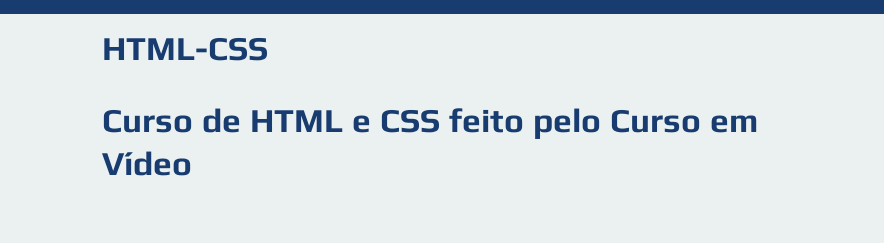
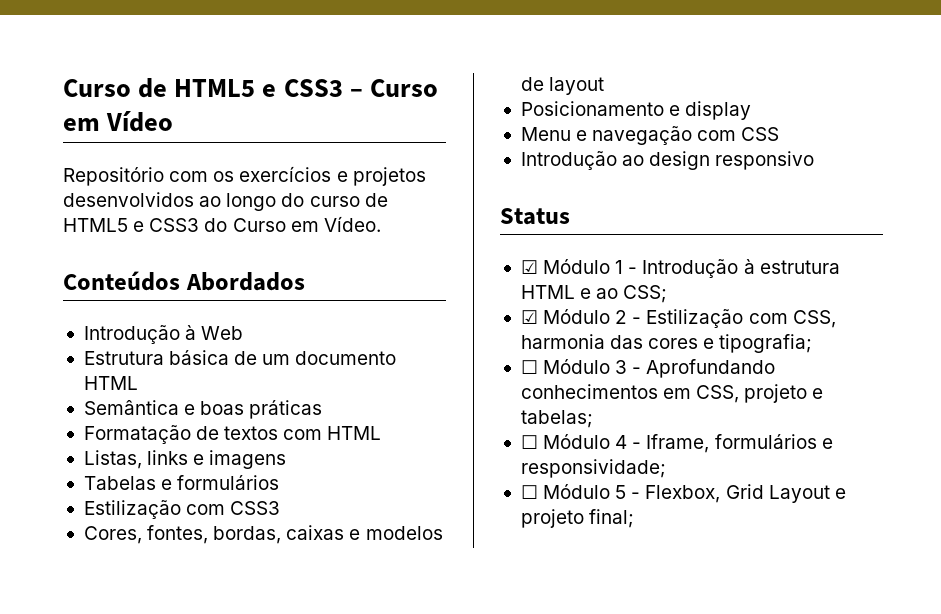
[102,37,268,61] HTML-CSS // -> (63, 88) none
[250,108,759,139] [102,151,192,176] HTML e CSS feito pelo Curso em Vídeo -> [174,79,438,97] [63,111,174,132] [63,166,426,186] [63,192,388,211] [63,216,381,232] [63,271,305,291] [83,325,244,344] [83,350,397,365] [83,376,138,390] [83,400,323,419] [83,425,382,444] [83,450,287,469] [83,475,280,490] [83,500,281,519] [83,525,443,544] [520,77,605,95] [520,101,752,120] [520,126,780,145] [520,151,815,170] [500,208,570,225] [520,259,840,278] [520,285,668,303] [520,309,836,328] [520,334,813,353] [520,359,776,378] [520,384,824,403] [520,410,593,428] [520,434,833,453] [520,459,666,478] [520,484,846,503] [520,509,635,528] HTML5 e CSS3 – Curso em Vídeo // Repositório com os exercícios e projetos desenvolvidos ao longo do curso de HTML5 e CSS3 do Curso em Vídeo. // Conteúdos Abordados // Introdução à Web // Estrutura básica de um documento HTML // Semântica e boas práticas // Formatação de textos com HTML // Listas, links e imagens // Tabelas e formulários // Estilização com CSS3 // Cores, fontes, bordas, caixas e modelos de layout // Posicionamento e display // Menu e navegação com CSS // Introdução ao design responsivo // Status // ☑ Módulo 1 - Introdução à estrutura HTML e ao CSS; // ☑ Módulo 2 - Estilização com CSS, harmonia das cores e tipografia; // ☐ Módulo 3 - Aprofundando conhecimentos em CSS, projeto e tabelas; // ☐ Módulo 4 - Iframe, formulários e responsividade; // ☐ Módulo 5 - Flexbox, Grid Layout e projeto final;

